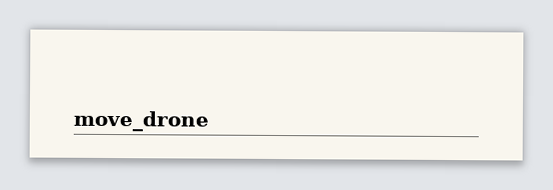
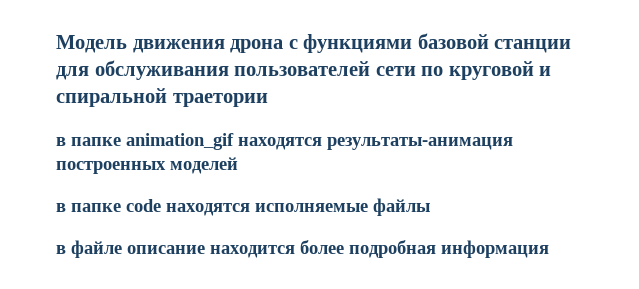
[73,110,209,132] move_drone -> [56,33,572,53] [56,60,552,80] [56,88,268,107] [56,133,513,150] [56,157,238,174] [56,198,430,216] [56,240,549,258] Модель движения дрона с функциями базовой станции для обслуживания пользователей сети по круговой и спиральной траетории // в папке animation_gif находятся результаты-анимация построенных моделей // в папке code находятся исполняемые файлы // в файле описание находится более подробная информация

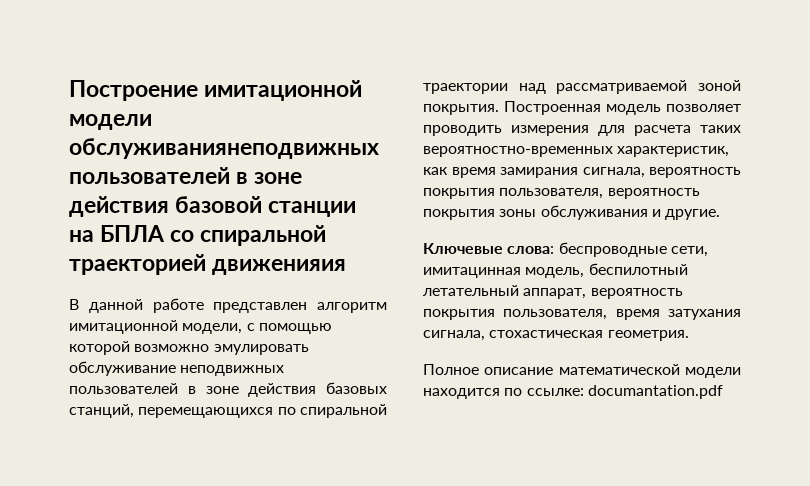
[56,33,572,53] [56,60,552,80] [56,88,268,107] [56,133,513,150] [56,157,238,174] [56,198,430,216] [56,240,549,258] Модель движения дрона с функциями базовой станции для обслуживания пользователей сети по круговой и спиральной траетории // в папке animation_gif находятся результаты-анимация построенных моделей // в папке code находятся исполняемые файлы // в файле описание находится более подробная информация -> [69,80,363,101] [69,114,152,130] [69,138,379,159] [69,167,303,184] [69,196,357,217] [69,225,327,246] [69,254,347,275] [69,298,387,313] [69,320,332,334] [69,341,309,355] [69,361,285,376] [69,382,387,397] [69,404,387,418] [423,80,741,94] [423,101,741,115] [423,125,741,136] [423,146,730,157] [423,167,741,178] [423,188,700,199] [423,205,721,220] [423,242,708,257] [423,263,688,278] [423,285,683,299] [423,309,741,320] [423,330,689,341] [423,364,741,378] [423,385,723,399] Построение имитационной модели обслуживаниянеподвижных пользователей в зоне действия базовой станции на БПЛА со спиральной траекторией движенияия // В данной работе представлен алгоритм имитационной модели, с помощью которой возможно эмулировать обслуживание неподвижных пользователей в зоне действия базовых станций, перемещающихся по спиральной траектории над рассматриваемой зоной покрытия. Построенная модель позволяет проводить измерения для расчета таких вероятностно-временных характеристик, как время замирания сигнала, вероятность покрытия пользователя, вероятность покрытия зоны обслуживания и другие. // Ключевые слова: беспроводные сети, имитацинная модель, беспилотный летательный аппарат, вероятность покрытия пользователя, время затухания сигнала, стохастическая геометрия. // Полное описание математической модели находится по сcылке: documantation.pdf

